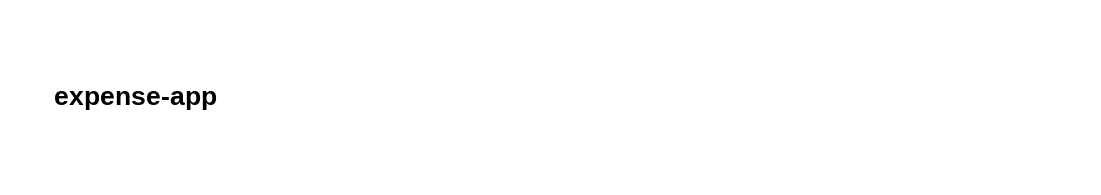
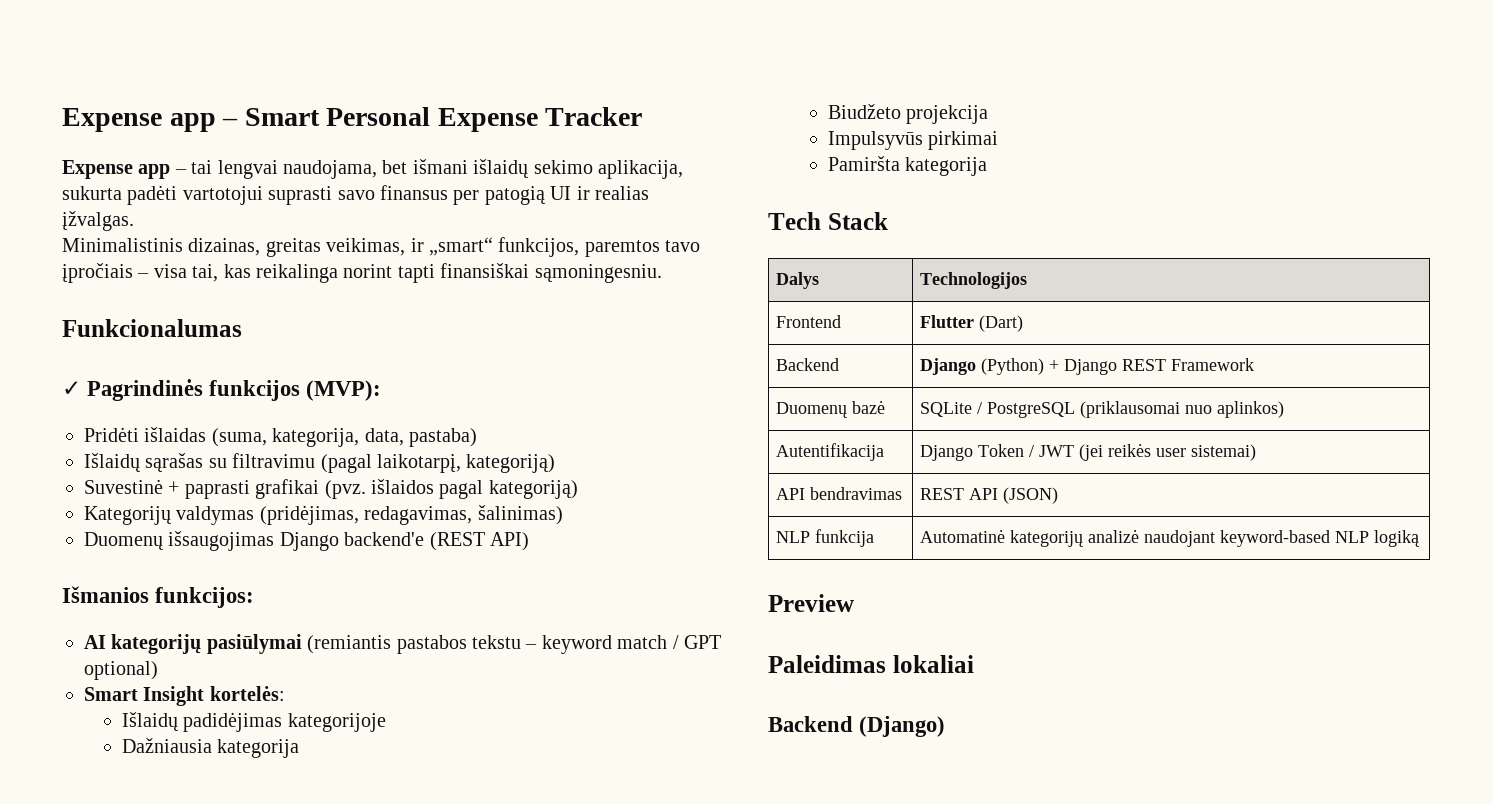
[54,91,217,110] expense-app -> [62,107,643,132] [62,159,683,179] [62,185,649,205] [62,211,134,231] [62,237,701,257] [62,263,662,283] [62,319,242,337] [62,379,382,401] [84,427,477,447] [84,453,556,473] [84,479,578,499] [84,505,563,525] [84,531,529,551] [62,586,255,608] [84,634,721,654] [84,661,158,680] [84,686,285,706] [121,712,386,732] [121,738,300,758] [827,104,989,124] [827,131,999,150] [827,156,988,176] [768,212,888,230] [776,272,820,289] [920,272,1028,289] [776,315,842,328] [920,315,1024,332] [776,358,840,371] [920,358,1255,375] [776,400,886,418] [920,401,1285,418] [776,443,885,461] [920,443,1257,461] [776,487,903,500] [920,487,1059,504] [776,529,875,547] [920,529,1421,547] [768,594,854,612] [768,655,974,673] [768,716,946,737] Expense app – Smart Personal Expense Tracker // Expense app – tai lengvai naudojama, bet išmani išlaidų sekimo aplikacija, sukurta padėti vartotojui suprasti savo finansus per patogią UI ir realias įžvalgas. // Minimalistinis dizainas, greitas veikimas, ir „smart“ funkcijos, paremtos tavo įpročiais – visa tai, kas reikalinga norint tapti finansiškai sąmoningesniu. // Funkcionalumas // ✓ Pagrindinės funkcijos (MVP): // Pridėti išlaidas (suma, kategorija, data, pastaba) // Išlaidų sąrašas su filtravimu (pagal laikotarpį, kategoriją) // Suvestinė + paprasti grafikai (pvz. išlaidos pagal kategoriją) // Kategorijų valdymas (pridėjimas, redagavimas, šalinimas) // Duomenų išsaugojimas Django backend'e (REST API) // Išmanios funkcijos: // AI kategorijų pasiūlymai (remiantis pastabos tekstu – keyword match / GPT optional) // Smart Insight kortelės: // Išlaidų padidėjimas kategorijoje // Dažniausia kategorija // Biudžeto projekcija // Impulsyvūs pirkimai // Pamiršta kategorija // Tech Stack // Dalys | Technologijos // Frontend | Flutter (Dart) // Backend | Django (Python) + Django REST Framework // Duomenų bazė | SQLite / PostgreSQL (priklausomai nuo aplinkos) // Autentifikacija | Django Token / JWT (jei reikės user sistemai) // API bendravimas | REST API (JSON) // NLP funkcija | Automatinė kategorijų analizė naudojant keyword-based NLP logiką // Preview // Paleidimas lokaliai // Backend (Django)

